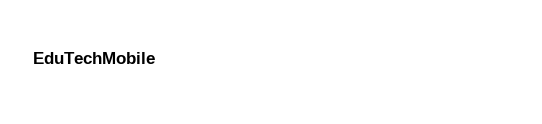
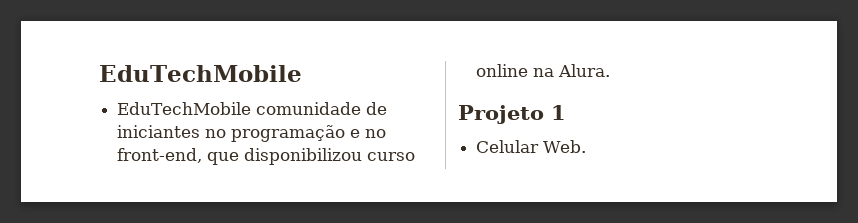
[33,52,155,64] EduTechMobile -> [99,65,302,82] [117,102,388,115] [117,125,387,142] [117,148,416,165] [476,64,611,77] [458,105,566,124] [476,140,587,153] EduTechMobile // EduTechMobile comunidade de iniciantes no programação e no front-end, que disponibilizou curso online na Alura. // Projeto 1 // Celular Web.

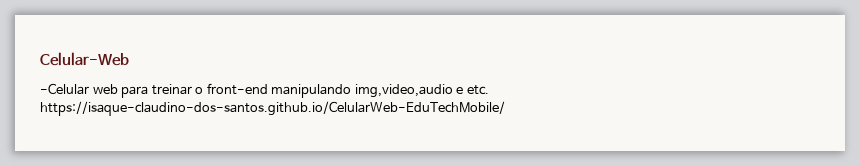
[99,65,302,82] [117,102,388,115] [117,125,387,142] [117,148,416,165] [476,64,611,77] [458,105,566,124] [476,140,587,153] EduTechMobile // EduTechMobile comunidade de iniciantes no programação e no front-end, que disponibilizou curso online na Alura. // Projeto 1 // Celular Web. -> [40,52,129,66] [40,83,489,98] [40,101,505,116] Celular-Web // -Celular web para treinar o front-end manipulando img,video,audio e etc. https://isaque-claudino-dos-santos.github.io/CelularWeb-EduTechMobile/

